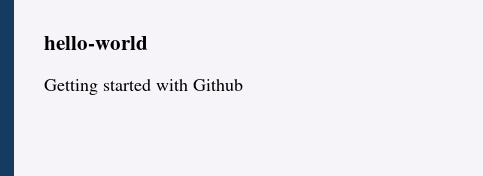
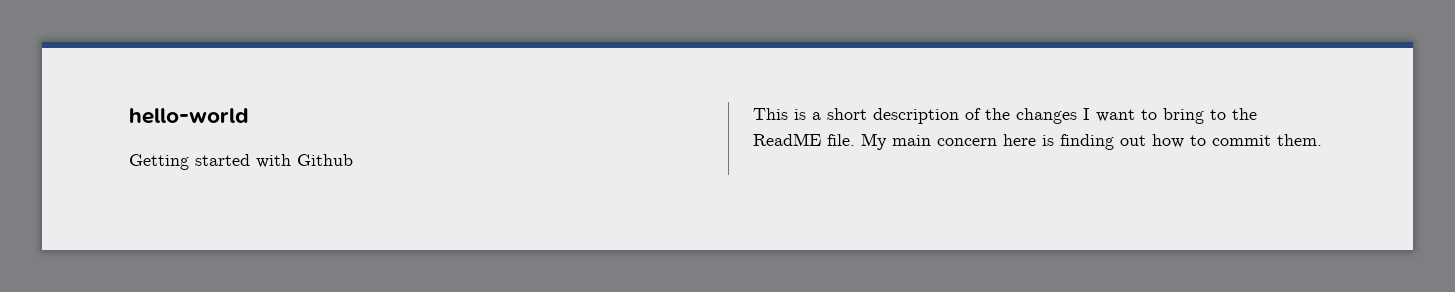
(243, 85) none -> [753,108,1257,124] [753,133,1322,150] // This is a short description of the changes I want to bring to the ReadME file. My main concern here is finding out how to commit them.

